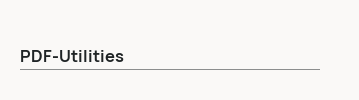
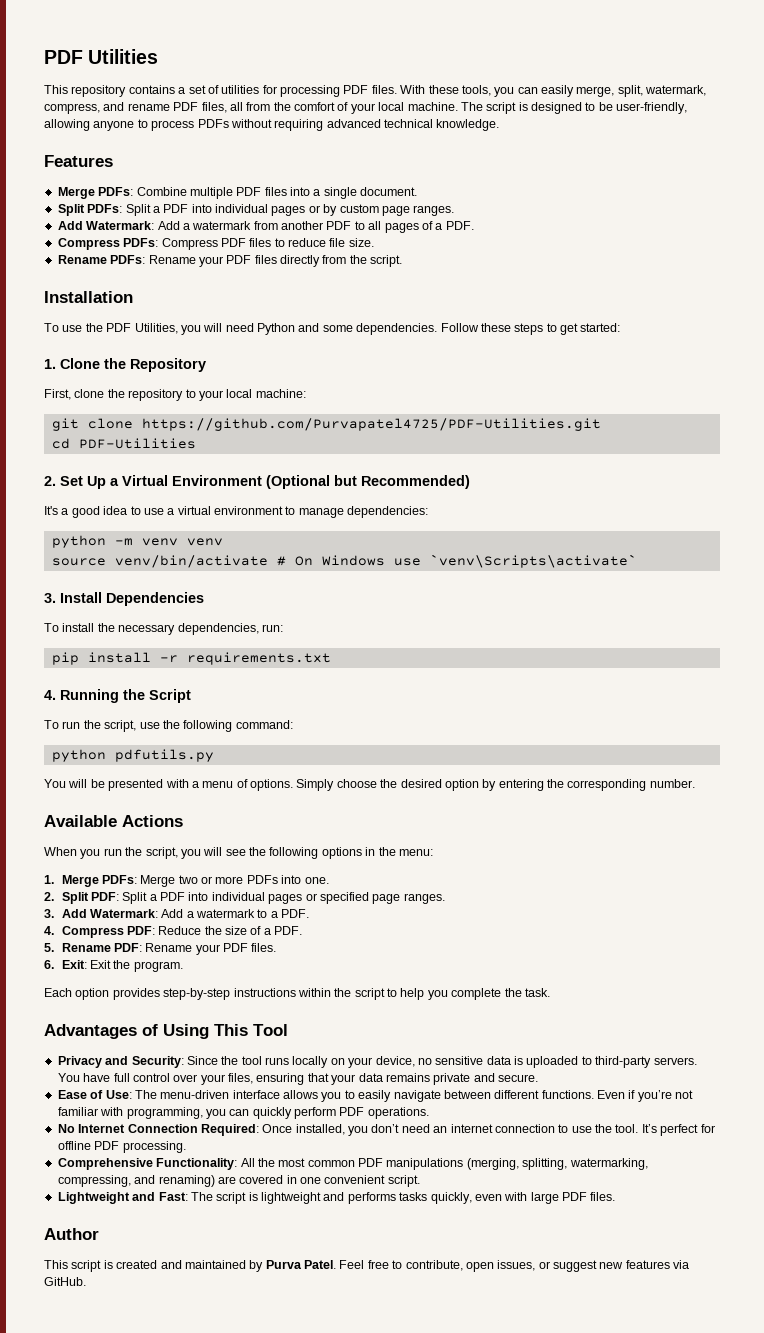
[20,50,124,62] PDF-Utilities -> [44,49,159,64] [44,85,707,97] [44,102,688,114] [44,119,500,131] [44,155,113,167] [57,187,418,199] [57,204,455,216] [57,221,474,233] [57,238,374,250] [57,255,403,267] [44,291,133,303] [44,323,621,335] [44,358,206,372] [44,389,306,401] [51,418,601,431] [51,438,196,449] [44,475,470,489] [44,506,429,518] [51,535,223,548] [51,554,637,568] [44,592,204,606] [44,623,283,635] [51,652,331,665] [44,689,191,703] [44,720,293,732] [51,749,214,762] [44,779,695,791] [44,815,183,827] [44,847,433,859] [44,875,329,887] [44,892,445,904] [44,909,310,918] [44,926,303,938] [44,943,277,955] [44,960,183,972] [44,988,550,1000] [44,1024,288,1039] [57,1056,697,1068] [57,1073,538,1085] [57,1090,694,1102] [57,1107,429,1119] [57,1124,715,1136] [57,1141,186,1153] [57,1158,648,1170] [57,1175,420,1187] [57,1192,616,1204] [44,1228,99,1240] [44,1260,690,1272] [44,1277,86,1286] PDF Utilities // This repository contains a set of utilities for processing PDF files. With these tools, you can easily merge, split, watermark, compress, and rename PDF files, all from the comfort of your local machine. The script is designed to be user-friendly, allowing anyone to process PDFs without requiring advanced technical knowledge. // Features // Merge PDFs: Combine multiple PDF files into a single document. // Split PDFs: Split a PDF into individual pages or by custom page ranges. // Add Watermark: Add a watermark from another PDF to all pages of a PDF. // Compress PDFs: Compress PDF files to reduce file size. // Rename PDFs: Rename your PDF files directly from the script. // Installation // To use the PDF Utilities, you will need Python and some dependencies. Follow these steps to get started: // 1. Clone the Repository // First, clone the repository to your local machine: // git clone https://github.com/Purvapatel4725/PDF-Utilities.git // cd PDF-Utilities // 2. Set Up a Virtual Environment (Optional but Recommended) // It's a good idea to use a virtual environment to manage dependencies: // python -m venv venv // source venv/bin/activate # On Windows use `venv\Scripts\activate` // 3. Install Dependencies // To install the necessary dependencies, run: // pip install -r requirements.txt // 4. Running the Script // To run the script, use the following command: // python pdfutils.py // You will be presented with a menu of options. Simply choose the desired option by entering the corresponding number. // Available Actions // When you run the script, you will see the following options in the menu: // 1. Merge PDFs: Merge two or more PDFs into one. // 2. Split PDF: Split a PDF into individual pages or specified page ranges. // 3. Add Watermark: Add a watermark to a PDF. // 4. Compress PDF: Reduce the size of a PDF. // 5. Rename PDF: Rename your PDF files. // 6. Exit: Exit the program. // Each option provides step-by-step instructions within the script to help you complete the task. // Advantages of Using This Tool // Privacy and Security: Since the tool runs locally on your device, no sensitive data is uploaded to third-party servers. You have full control over your files, ensuring that your data remains private and secure. // Ease of Use: The menu-driven interface allows you to easily navigate between different functions. Even if you’re not familiar with programming, you can quickly perform PDF operations. // No Internet Connection Required: Once installed, you don’t need an internet connection to use the tool. It’s perfect for offline PDF processing. // Comprehensive Functionality: All the most common PDF manipulations (merging, splitting, watermarking, compressing, and renaming) are covered in one convenient script. // Lightweight and Fast: The script is lightweight and performs tasks quickly, even with large PDF files. // Author // This script is created and maintained by Purva Patel. Feel free to contribute, open issues, or suggest new features via GitHub.

